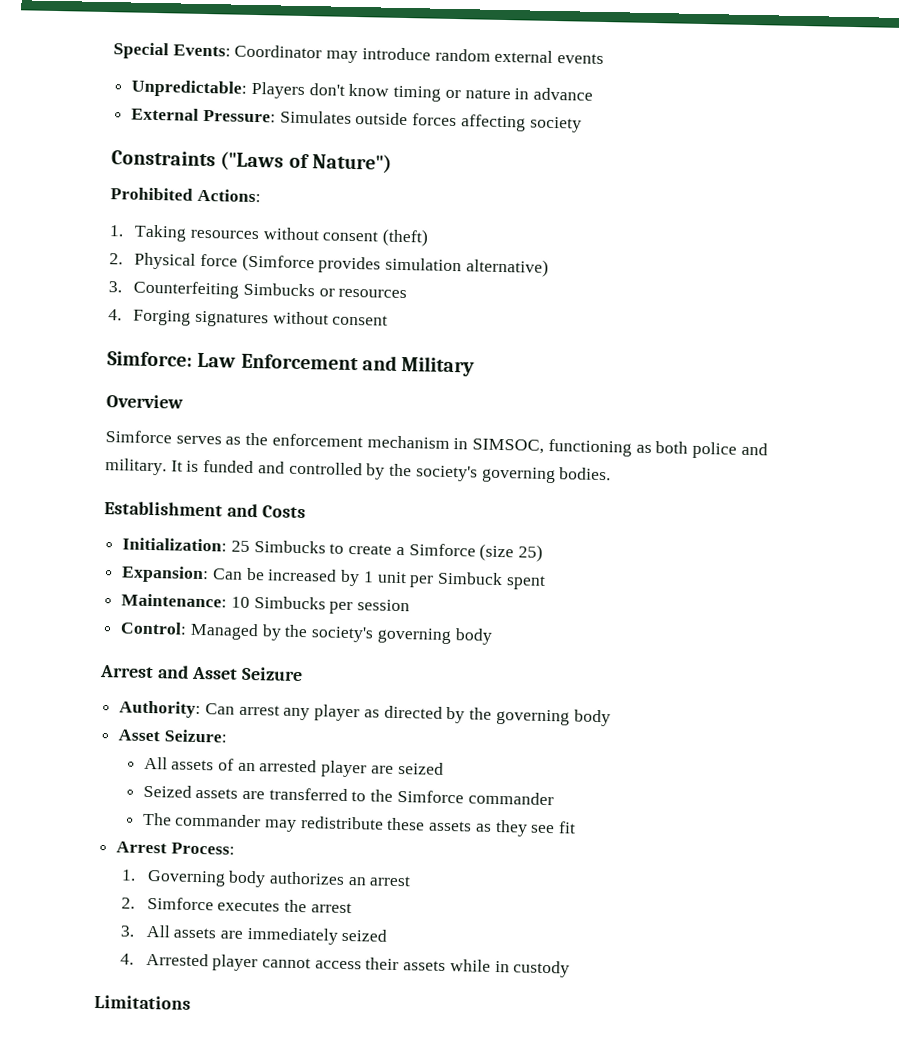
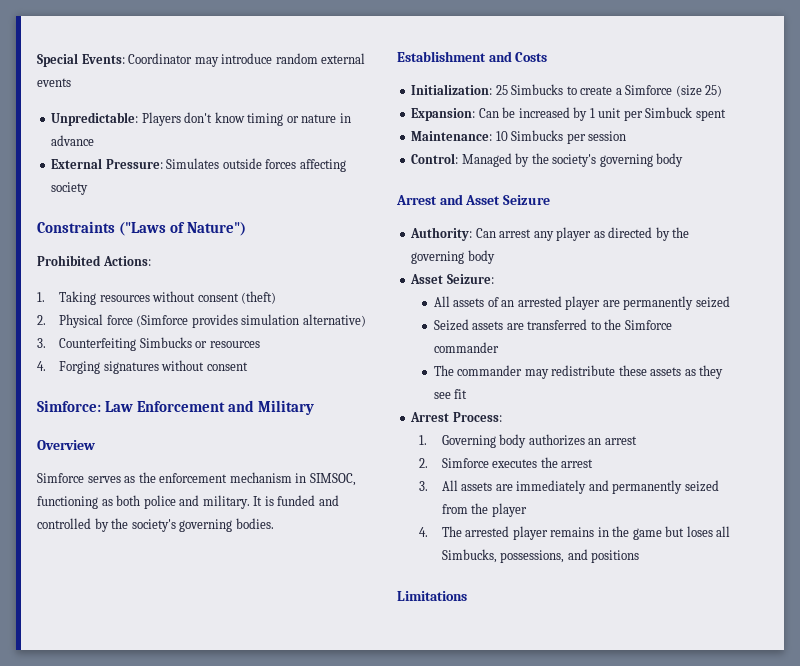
(394, 769) none -> [623,296,694,310] permanently
[341,928,388,942] [120,952,571,978] seized // 4. Arrested player cannot access their assets while in custody -> [588,480,719,494] [441,503,527,517] [419,526,731,540] [441,549,640,563] and permanently seized from the player // 4. The arrested player remains in the game but loses all Simbucks, possessions, and positions

